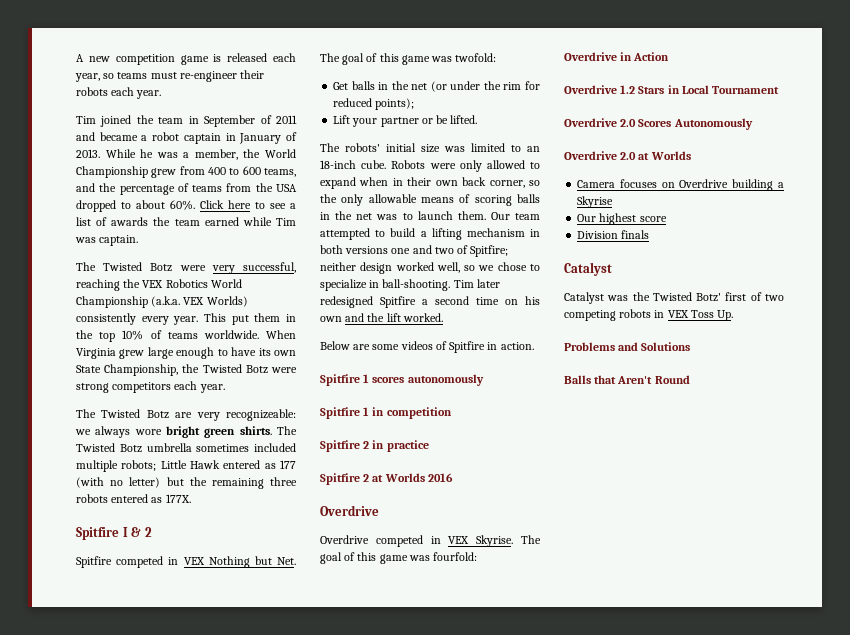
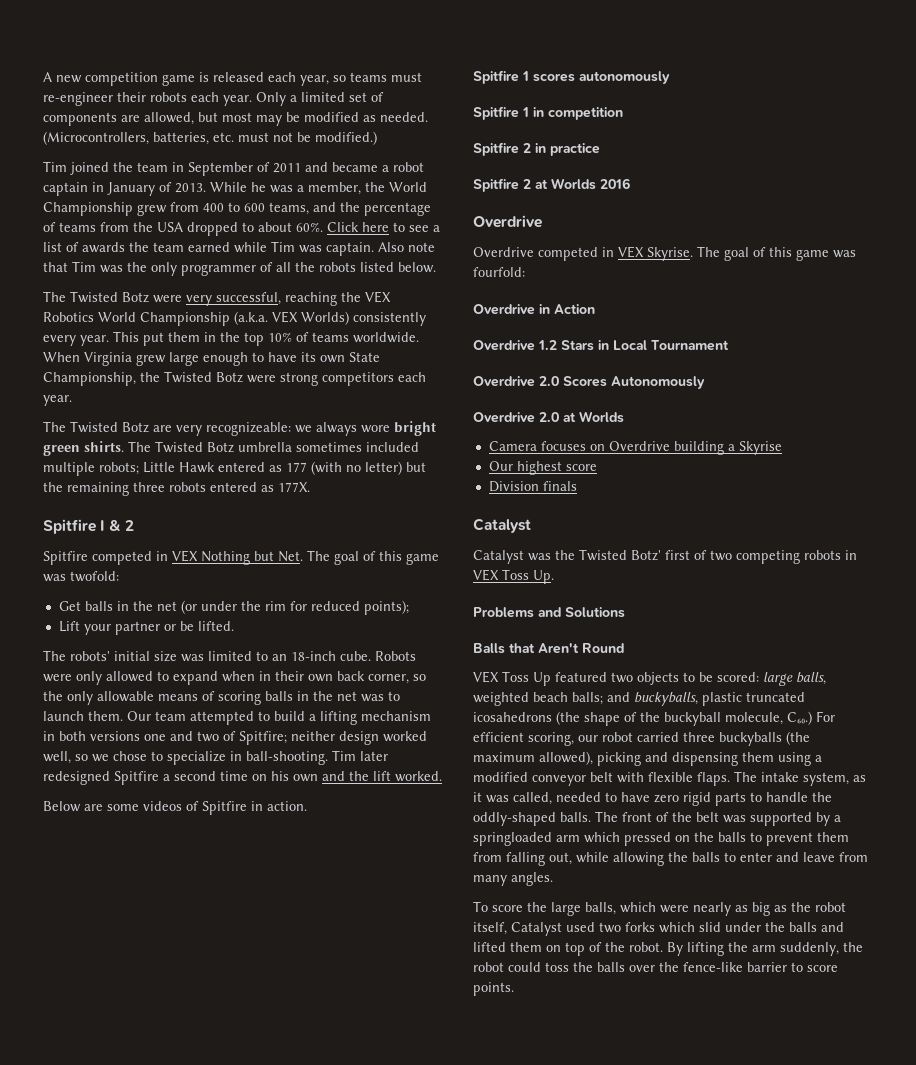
(162, 94) none -> [256,92,384,106] [43,112,428,126] [43,131,377,145] Only a limited set of components are allowed, but most may be modified as needed. (Microcontrollers, batteries, etc. must not be modified.)
(139, 240) none -> [378,242,435,252] [43,261,436,276] Also note that Tim was the only programmer of all the robots listed below.
(690, 379) none -> [473,671,826,686] [473,692,805,706] [473,711,835,726] [473,731,810,746] [473,751,822,766] [473,771,866,786] [473,792,832,806] [473,811,841,826] [473,832,849,846] [473,852,868,866] [473,872,553,886] [473,901,846,916] [473,922,844,936] [473,942,863,956] [473,962,838,972] [473,982,514,996] // VEX Toss Up featured two objects to be scored: large balls, weighted beach balls; and buckyballs, plastic truncated icosahedrons (the shape of the buckyball molecule, C₆₀.) For efficient scoring, our robot carried three buckyballs (the maximum allowed), picking and dispensing them using a modified conveyor belt with flexible flaps. The intake system, as it was called, needed to have zero rigid parts to handle the oddly-shaped balls. The front of the belt was supported by a springloaded arm which pressed on the balls to prevent them from falling out, while allowing the balls to enter and leave from many angles. // To score the large balls, which were nearly as big as the robot itself, Catalyst used two forks which slid under the balls and lifted them on top of the robot. By lifting the arm suddenly, the robot could toss the balls over the fence-like barrier to score points.

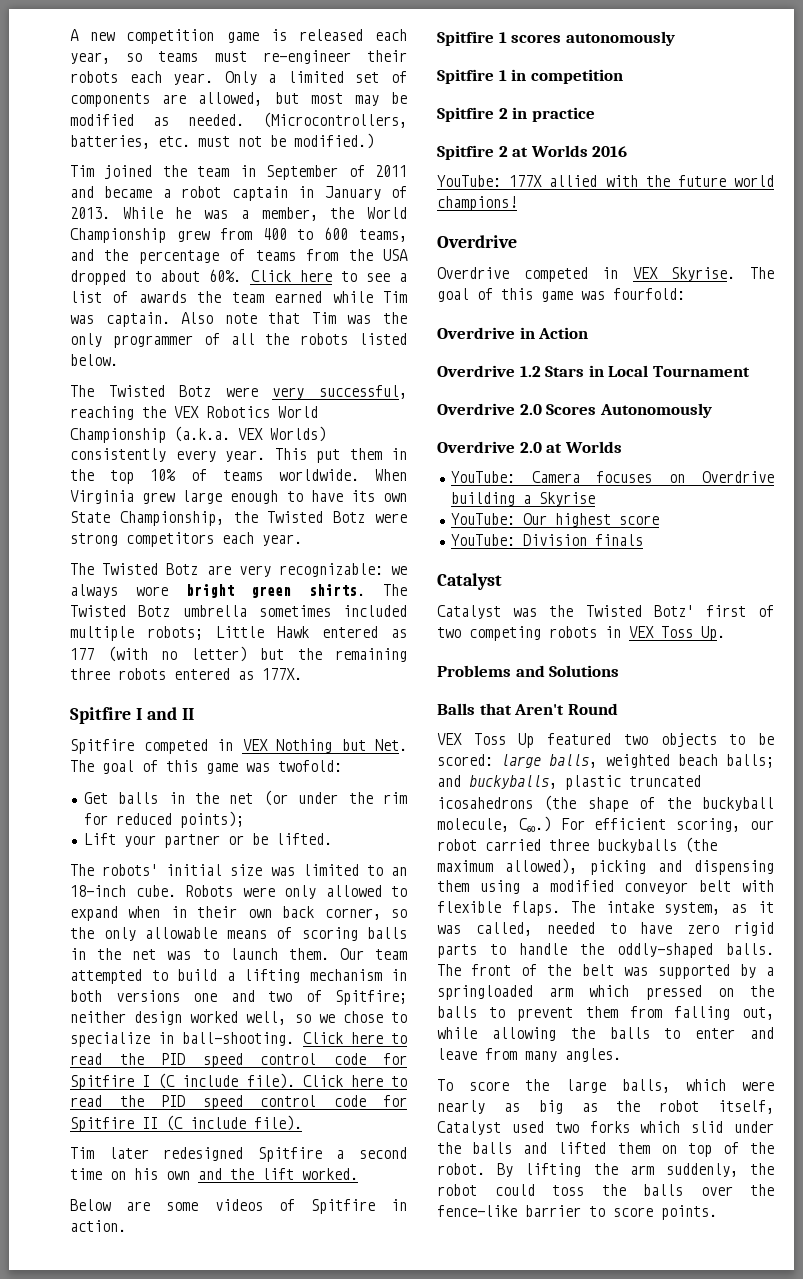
[206,422,291,436] recognizeable: -> [278,563,383,577] recognizable:
[109,520,134,531] & 2 -> [146,707,194,720] and II
(328, 758) none -> [302,1032,407,1044] [70,1053,407,1068] [70,1073,407,1090] [70,1095,407,1110] [70,1115,302,1132] Click here to read the PID speed control code for Spitfire I (C include file). Click here to read the PID speed control code for Spitfire II (C include file). //
(630, 183) none -> [437,175,774,187] [437,196,517,211] // YouTube: 177X allied with the future world champions!
(624, 417) none -> [450,471,515,483] YouTube:
(782, 448) none -> [450,513,515,525] YouTube:
(597, 467) none -> [450,534,515,546] YouTube:

